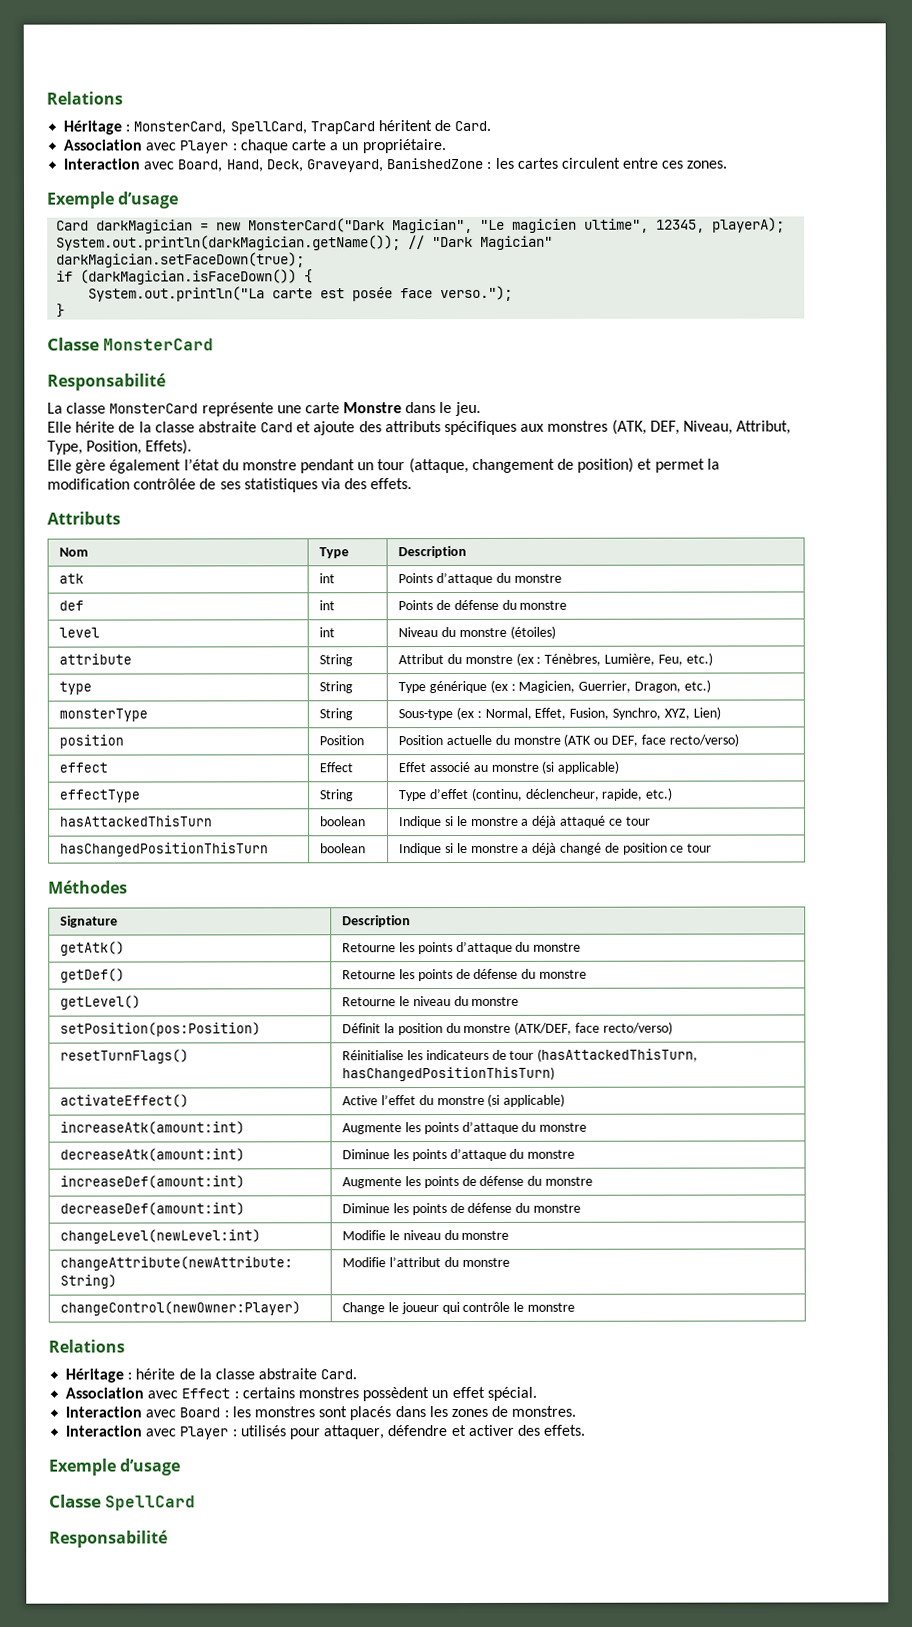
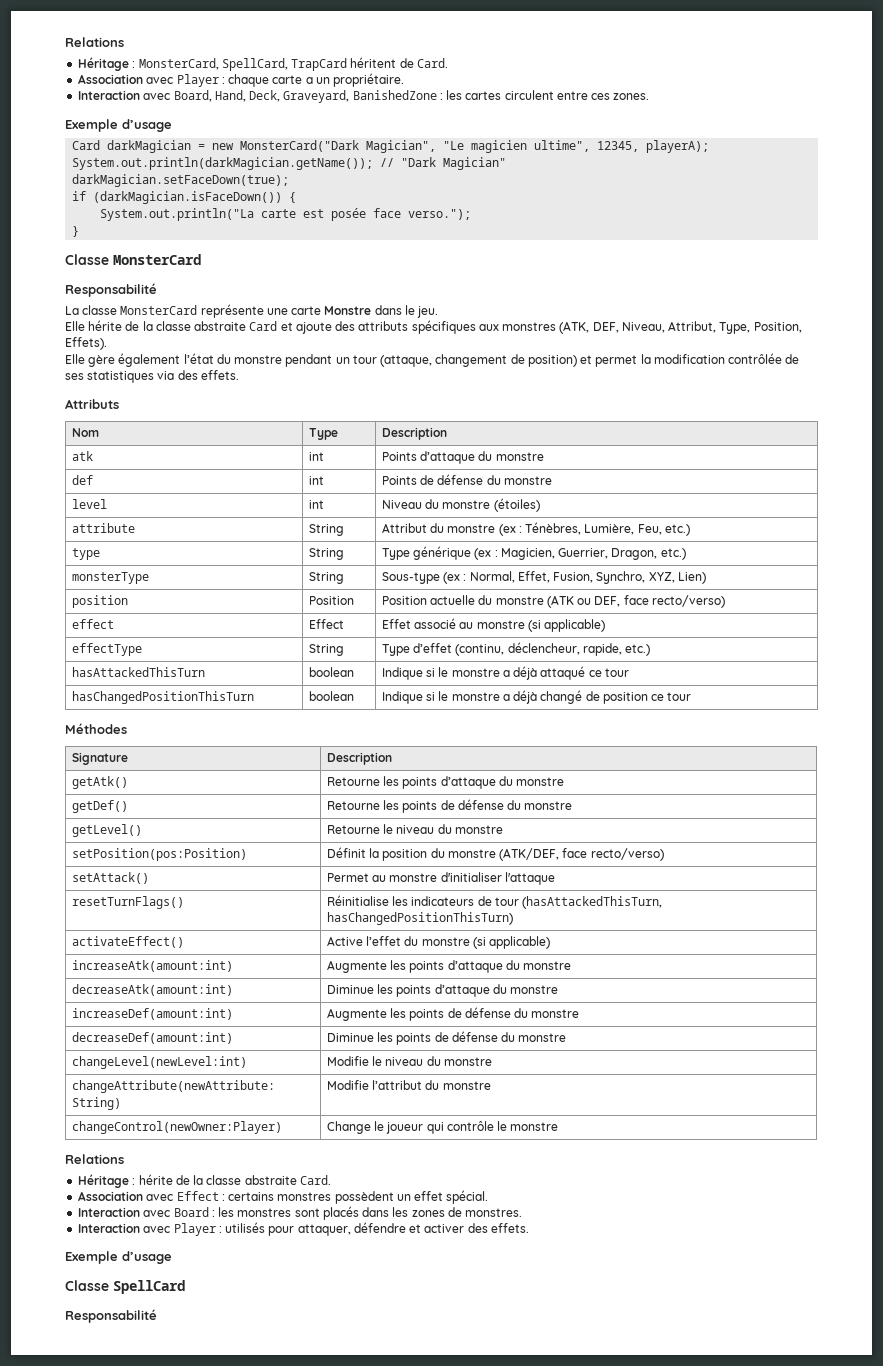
(673, 1028) none -> [71,872,149,884] [326,872,555,885] // setAttack() | Permet au monstre d'initialiser l'attaque

